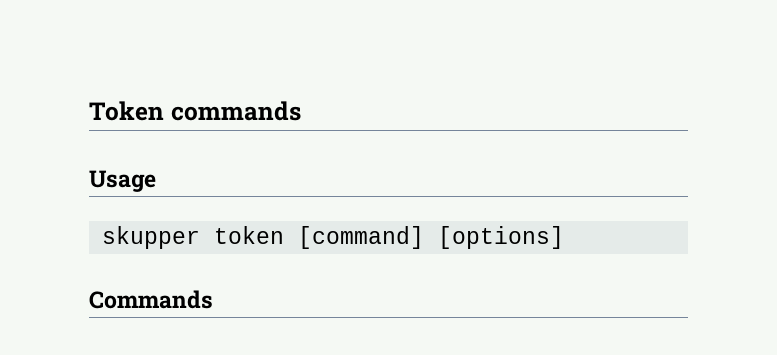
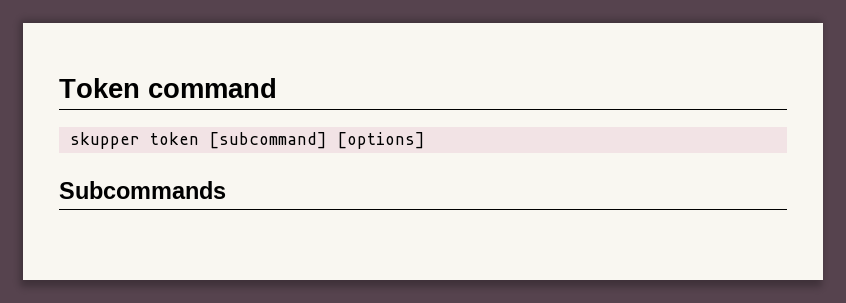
[170,101,301,121] [89,170,156,192] commands // Usage -> [148,78,277,98] command
[297,226,424,249] [command] -> [208,132,327,149] [subcommand]
[89,290,213,309] Commands -> [59,181,226,199] Subcommands

